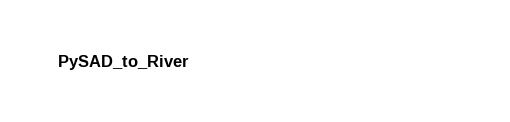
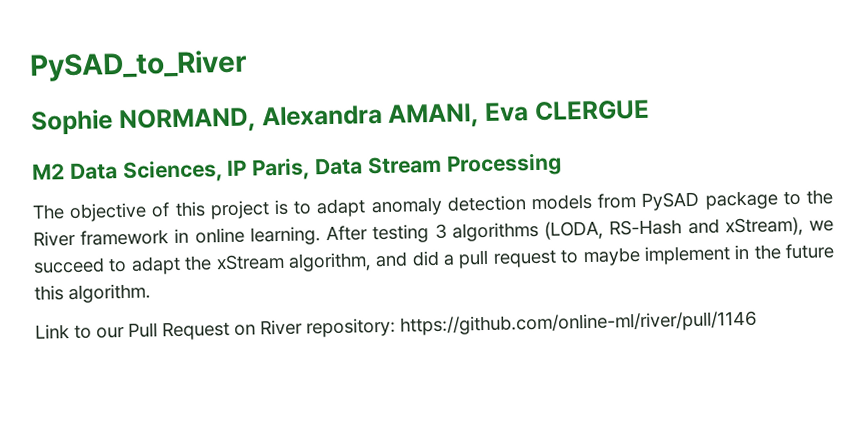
(189, 62) none -> [30,99,650,135] [32,152,562,184] [32,189,834,223] [33,216,835,247] [33,243,835,275] [34,283,151,304] [35,310,757,341] // Sophie NORMAND, Alexandra AMANI, Eva CLERGUE // M2 Data Sciences, IP Paris, Data Stream Processing // The objective of this project is to adapt anomaly detection models from PySAD package to the River framework in online learning. After testing 3 algorithms (LODA, RS-Hash and xStream), we succeed to adapt the xStream algorithm, and did a pull request to maybe implement in the future this algorithm. // Link to our Pull Request on River repository: https://github.com/online-ml/river/pull/1146

